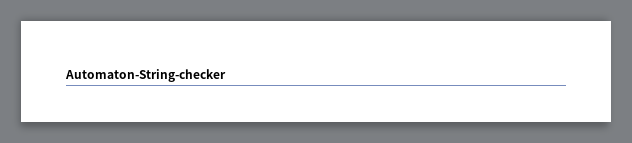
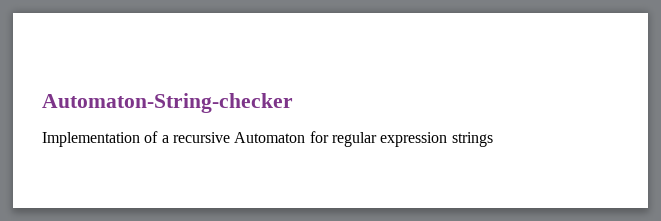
(226, 75) none -> [42,131,493,147] // Implementation of a recursive Automaton for regular expression strings

